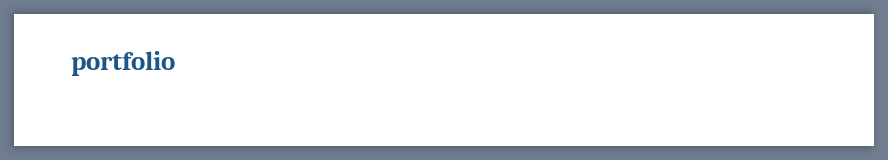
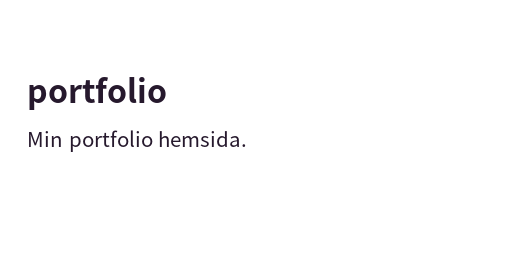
[71,51,175,76] portfolio -> [27,77,167,110] [27,130,248,152] portfolio // Min portfolio hemsida.

